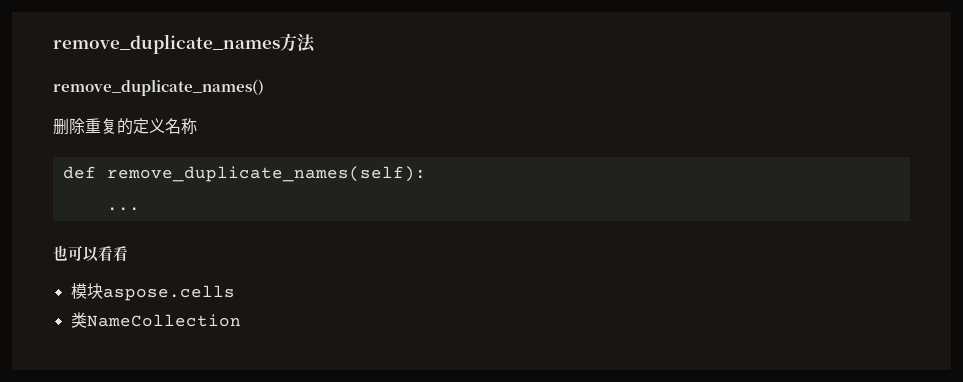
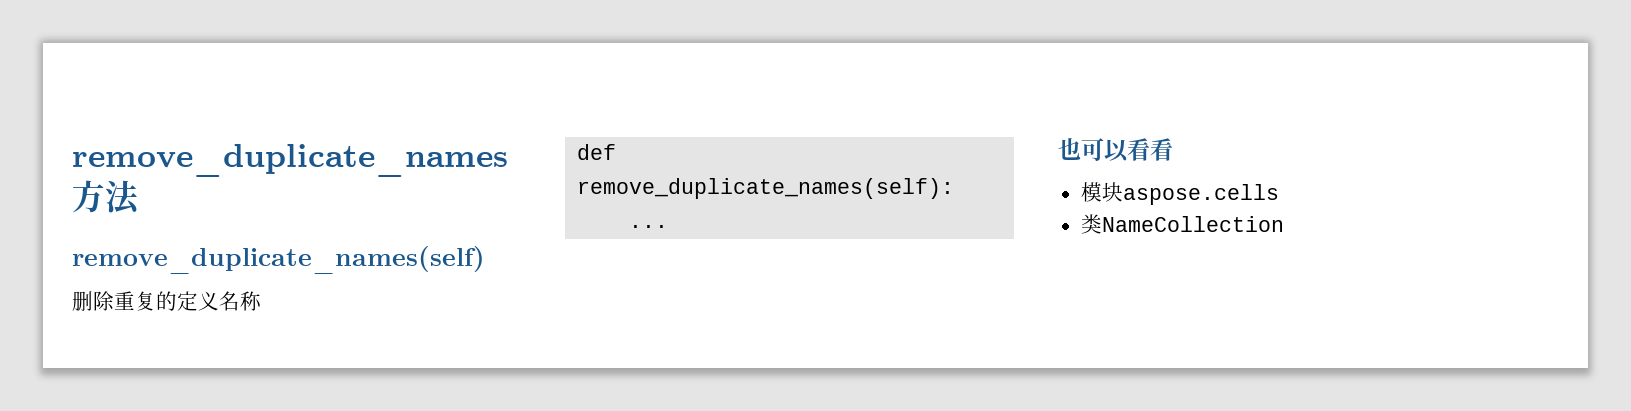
[53,79,264,96] remove_duplicate_names() -> [72,246,485,274] remove_duplicate_names(self)

